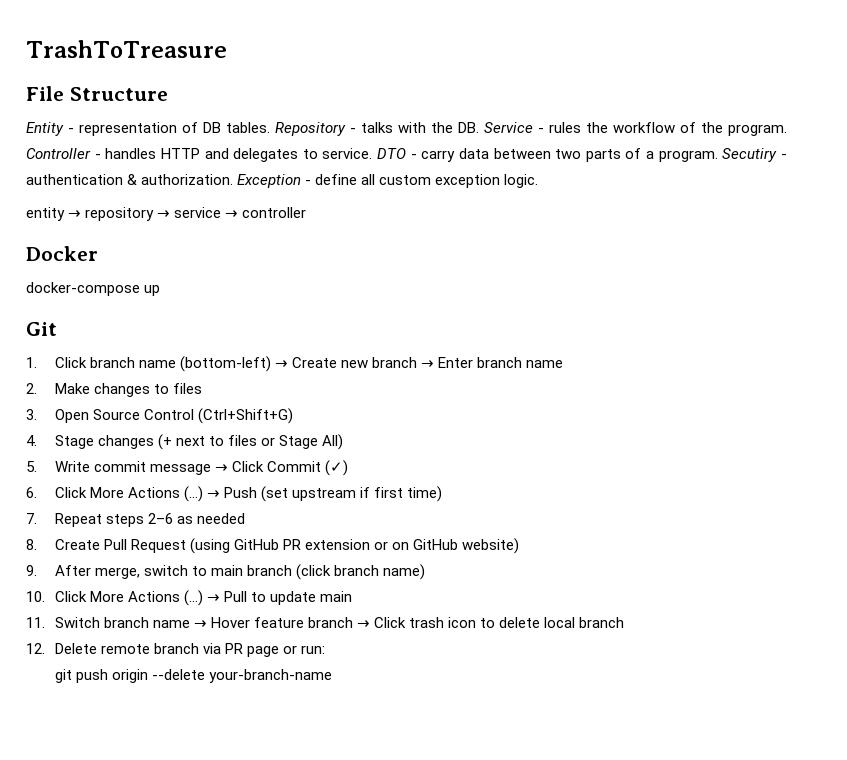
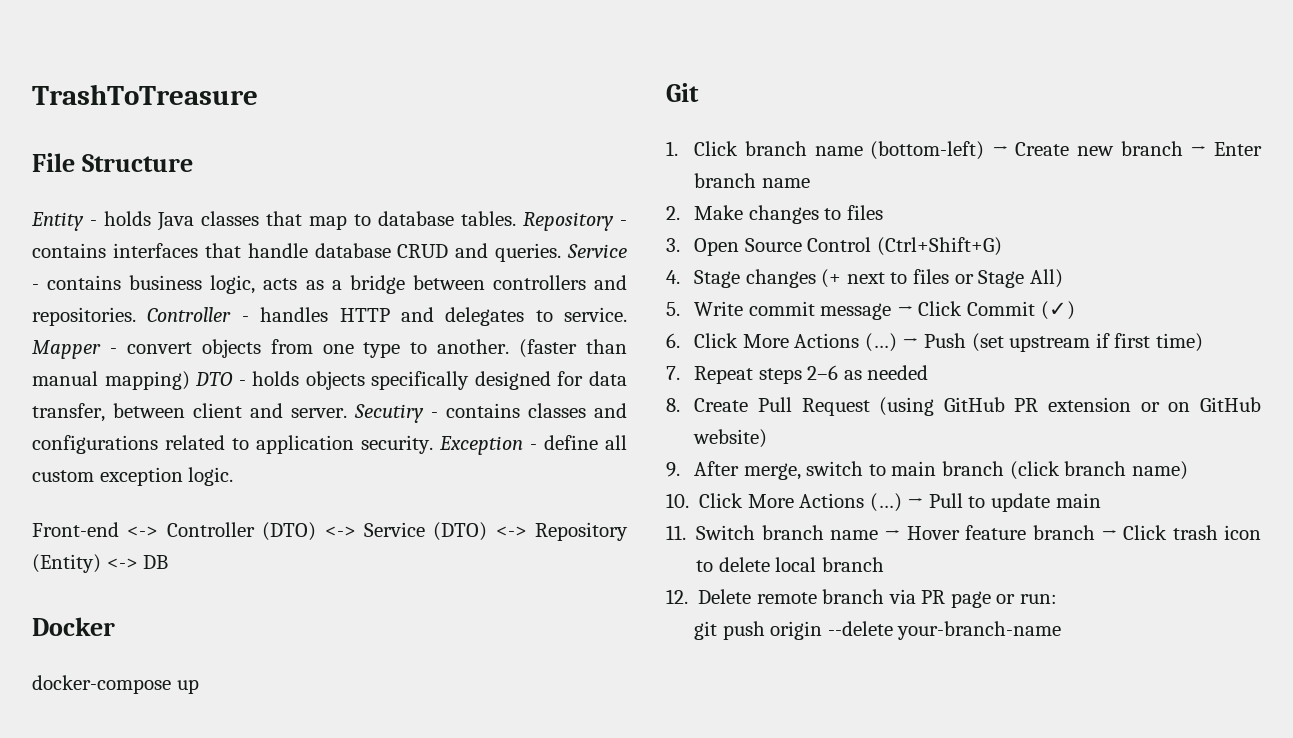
[79,122,787,136] representation of DB tables. Repository - talks with the DB. Service - rules the workflow of the program. -> [104,211,627,231] [32,243,627,262] [32,275,628,294] [32,307,136,326] holds Java classes that map to database tables. Repository - contains interfaces that handle database CRUD and queries. Service - contains business logic, acts as a bridge between controllers and repositories.
[377,148,788,162] [26,174,234,185] DTO - carry data between two parts of a program. Secutiry - authentication & authorization. -> [32,339,627,359] [32,371,627,390] [32,403,627,423] [32,435,433,454] Mapper - convert objects from one type to another. (faster than manual mapping) DTO - holds objects specifically designed for data transfer, between client and server. Secutiry - contains classes and configurations related to application security.
[26,207,307,221] entity → repository → service → controller -> [32,522,628,541] [32,554,169,573] Front-end <-> Controller (DTO) <-> Service (DTO) <-> Repository (Entity) <-> DB

